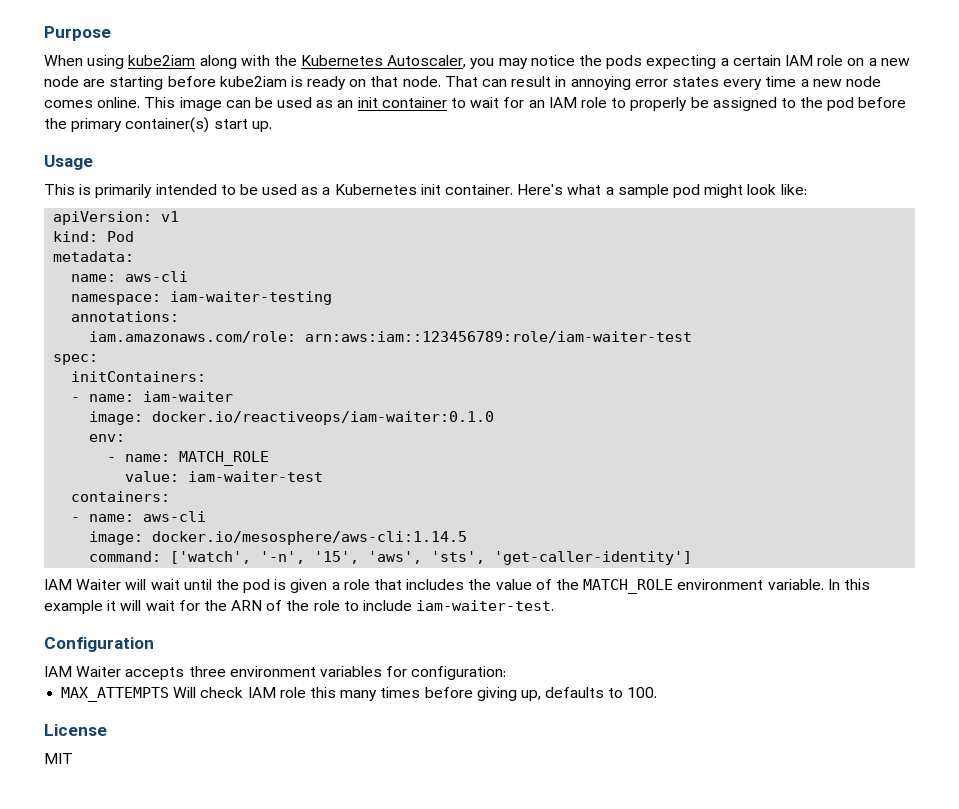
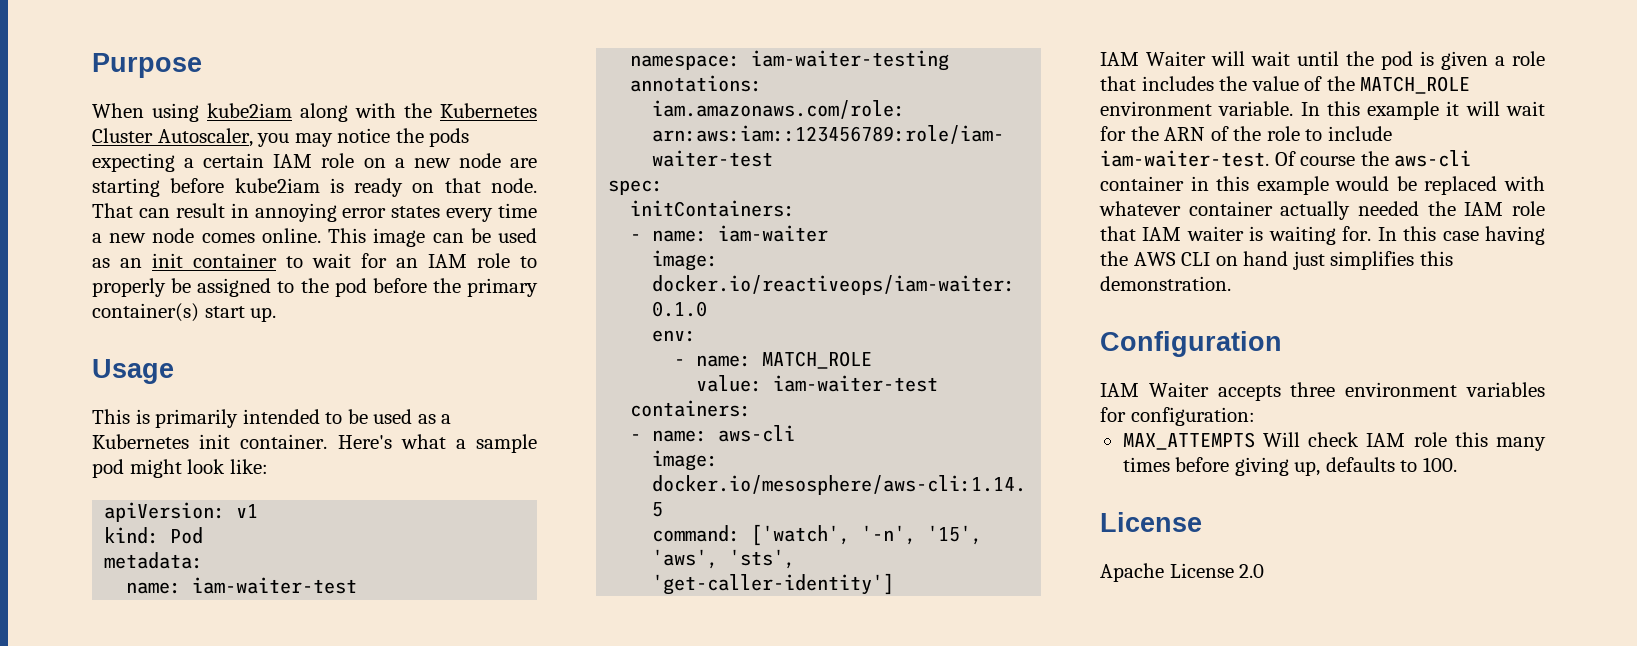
(384, 60) none -> [92,128,153,143] Cluster
[125,271,189,282] aws-cli -> [192,577,358,594] iam-waiter-test
(555, 605) none -> [1274,150,1472,167] [1100,176,1545,195] [1099,201,1545,220] [1100,226,1545,245] [1100,251,1453,270] [1100,276,1231,291] Of course the aws-cli container in this example would be replaced with whatever container actually needed the IAM role that IAM waiter is waiting for. In this case having the AWS CLI on hand just simplifies this demonstration.
[44,753,73,764] MIT -> [1100,563,1265,582] Apache License 2.0

